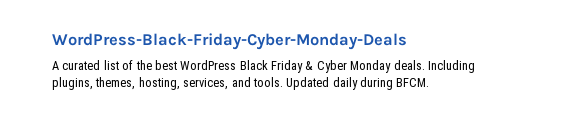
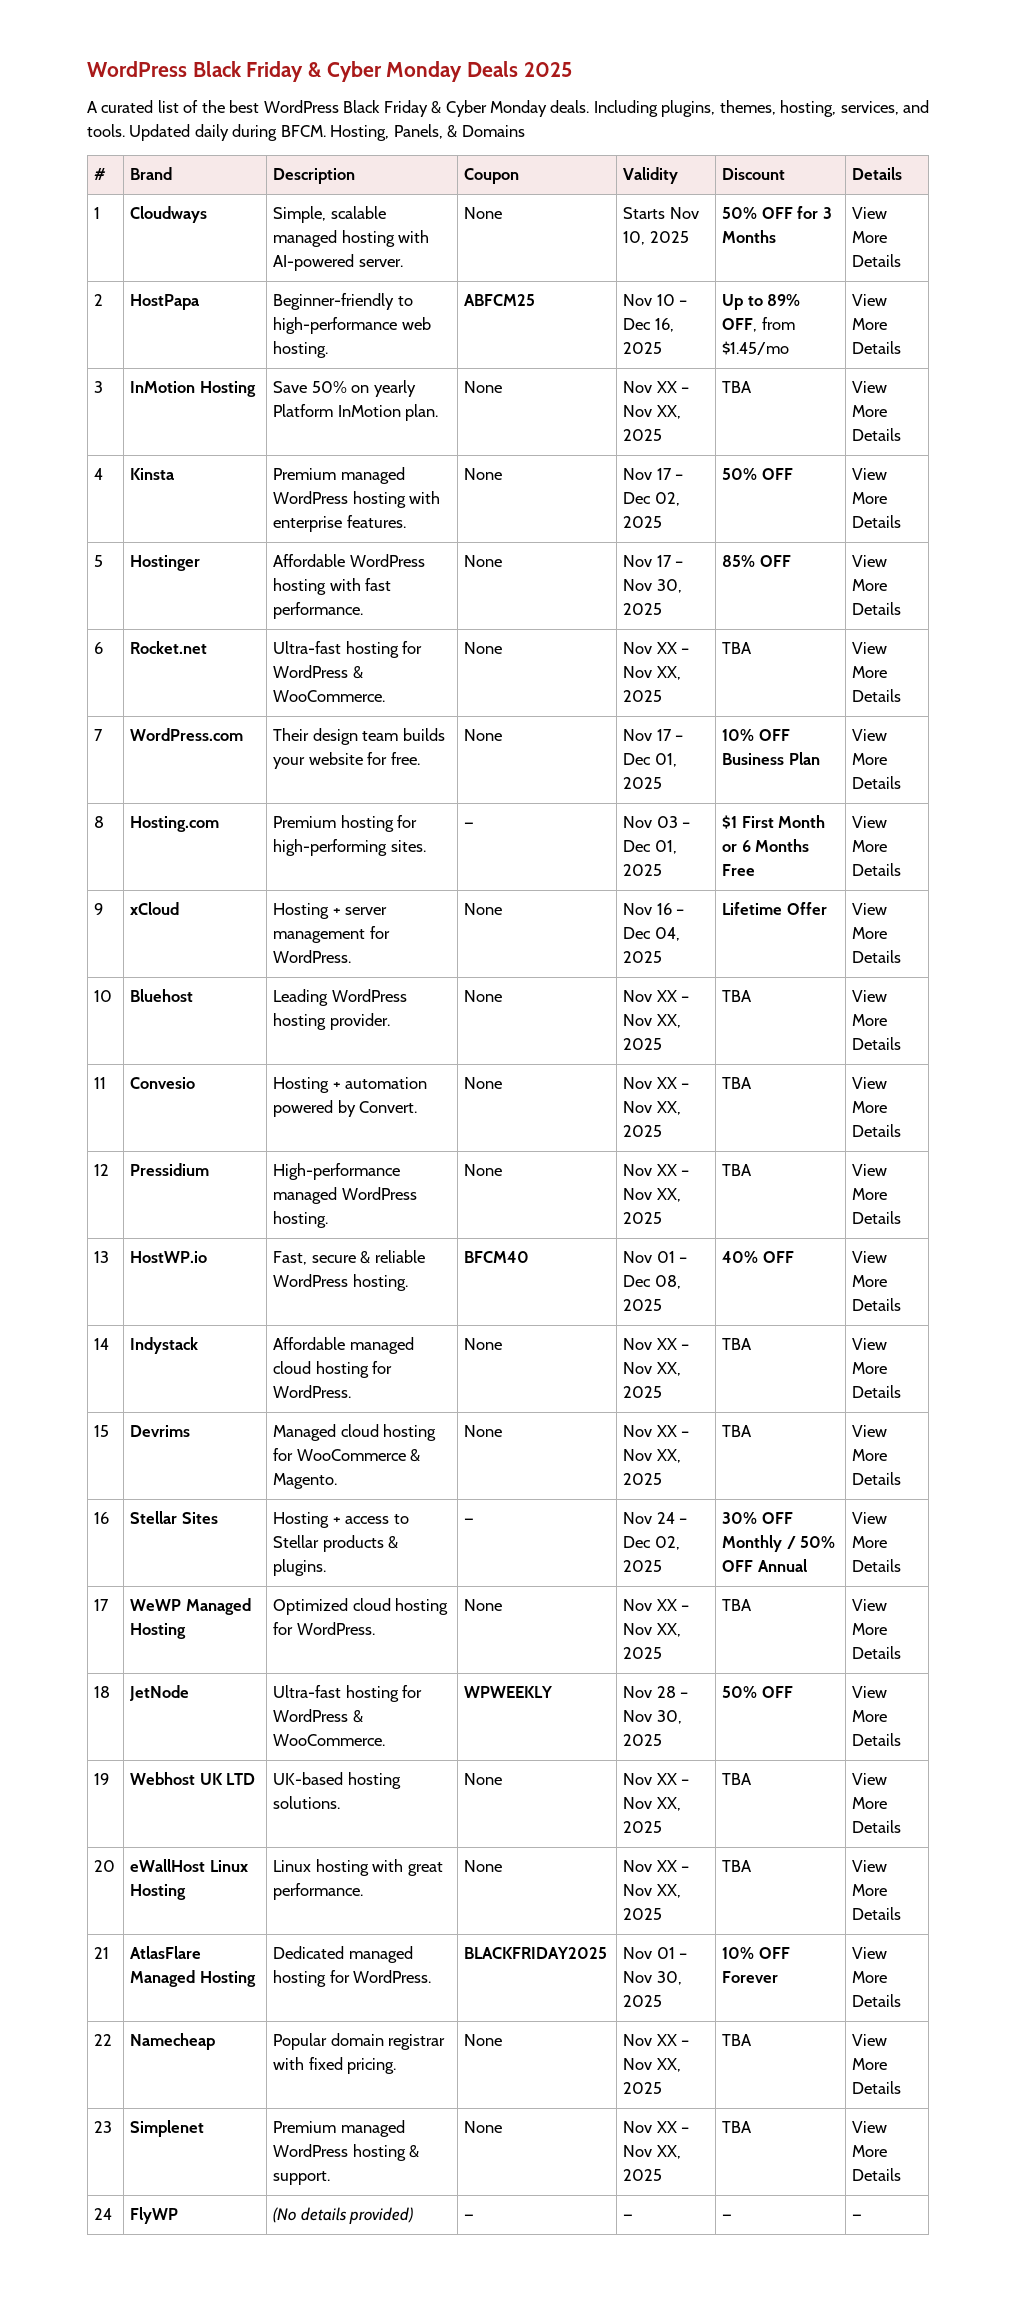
[52,33,407,50] WordPress-Black-Friday-Cyber-Monday-Deals -> [87,61,572,82] WordPress Black Friday & Cyber Monday Deals 2025
(430, 82) none -> [330,124,525,141] [94,168,107,180] [130,167,173,180] [273,168,356,184] [464,168,520,184] [623,167,679,184] [722,168,786,180] [852,167,903,180] [94,207,101,219] [130,206,208,223] [273,206,386,223] [273,230,430,247] [273,254,403,271] [464,207,503,219] [623,207,699,219] [623,231,689,245] [722,206,832,219] [722,230,777,243] [852,207,888,219] [852,231,888,243] [852,254,902,267] [94,294,104,306] [130,294,201,310] [273,293,413,310] [273,317,431,334] [273,341,329,358] [464,294,536,306] [623,294,688,306] [623,318,674,332] [623,342,663,354] [722,294,801,310] [722,317,795,332] [722,341,790,355] [852,294,888,306] [852,318,888,330] [852,341,902,354] [94,381,104,393] [130,381,256,397] [273,380,416,397] [273,404,439,421] [464,381,503,393] [623,381,690,393] [623,405,681,419] [623,429,663,441] [722,381,753,393] [852,381,888,393] [852,405,888,417] [852,428,902,441] [94,468,104,480] [130,468,176,480] [273,467,405,484] [273,491,441,508] [273,515,406,532] [464,468,503,480] [623,468,684,480] [623,492,680,506] [623,516,663,528] [722,468,793,480] [852,468,888,480] [852,492,888,504] [852,515,902,528] [94,555,104,567] [130,555,201,571] [273,554,425,567] [273,578,392,595] [273,602,364,619] [464,555,503,567] [623,555,684,567] [623,579,682,593] [623,603,663,615] [722,555,791,567] [852,555,888,567] [852,579,888,591] [852,602,902,615] [94,642,104,654] [130,641,208,654] [273,641,423,658] [273,665,363,679] [273,690,386,702] [464,642,503,654] [623,642,690,654] [623,666,681,680] [623,690,663,702] [722,642,753,654] [852,642,888,654] [852,666,888,678] [852,689,902,702] [94,729,104,741] [130,728,244,741] [273,728,445,745] [273,752,420,769] [464,729,503,741] [623,729,684,741] [623,753,677,767] [623,777,663,789] [722,729,790,741] [722,752,820,765] [852,729,888,741] [852,753,888,765] [852,776,902,789] [94,816,105,828] [130,816,220,832] [273,815,418,832] [273,839,426,856] [464,822,475,828] [623,816,691,828] [623,840,677,854] [623,864,663,876] [722,815,826,829] [722,839,810,852] [722,864,756,876] [852,816,888,828] [852,840,888,852] [852,863,902,876] [94,903,104,915] [130,902,180,915] [273,903,388,919] [273,926,390,943] [273,950,352,963] [464,903,503,915] [623,903,685,915] [623,927,680,941] [623,951,663,963] [722,902,827,915] [852,903,888,915] [852,927,888,939] [852,950,902,963] [94,990,113,1002] [130,989,194,1002] [273,989,407,1006] [273,1013,390,1030] [464,990,503,1002] [623,990,690,1002] [623,1014,681,1028] [623,1038,663,1050] [722,990,753,1002] [852,990,888,1002] [852,1014,888,1026] [852,1037,902,1050] [94,1077,107,1089] [130,1077,196,1089] [273,1077,428,1093] [273,1100,418,1117] [464,1077,503,1089] [623,1077,690,1089] [623,1101,681,1115] [623,1125,663,1137] [722,1077,753,1089] [852,1077,888,1089] [852,1101,888,1113] [852,1124,902,1137] [94,1164,110,1176] [130,1163,210,1176] [273,1163,401,1180] [273,1187,417,1204] [273,1211,329,1228] [464,1164,503,1176] [623,1164,690,1176] [623,1188,681,1202] [623,1212,663,1224] [722,1164,753,1176] [852,1164,888,1176] [852,1188,888,1200] [852,1211,902,1224] [94,1251,110,1263] [130,1251,208,1263] [273,1250,425,1265] [273,1274,408,1291] [464,1251,530,1263] [623,1251,688,1263] [623,1275,681,1289] [623,1299,663,1311] [722,1251,794,1263] [852,1251,888,1263] [852,1275,888,1287] [852,1298,902,1311] [94,1338,110,1350] [130,1337,199,1354] [273,1337,414,1354] [273,1361,393,1378] [273,1385,352,1398] [464,1338,503,1350] [623,1338,690,1350] [623,1362,681,1376] [623,1386,663,1398] [722,1338,753,1350] [852,1338,888,1350] [852,1362,888,1374] [852,1385,902,1398] [94,1425,110,1437] [130,1425,191,1437] [273,1424,437,1441] [273,1448,421,1462] [273,1473,338,1489] [464,1425,503,1437] [623,1425,690,1437] [623,1449,681,1463] [623,1473,663,1485] [722,1425,753,1437] [852,1425,888,1437] [852,1449,888,1461] [852,1472,902,1485] [94,1512,110,1524] [130,1511,218,1524] [273,1512,409,1528] [273,1535,399,1552] [273,1559,327,1576] [464,1518,475,1524] [623,1512,688,1524] [623,1536,680,1550] [623,1560,663,1572] [722,1512,793,1524] [722,1535,836,1552] [722,1559,807,1572] [852,1512,888,1524] [852,1536,888,1548] [852,1559,902,1572] [94,1599,110,1611] [130,1598,251,1615] [130,1623,187,1639] [273,1598,449,1615] [273,1622,375,1635] [464,1599,503,1611] [623,1599,690,1611] [623,1623,681,1637] [623,1647,663,1659] [722,1599,753,1611] [852,1599,888,1611] [852,1623,888,1635] [852,1646,902,1659] [94,1686,111,1698] [129,1685,190,1701] [273,1685,423,1702] [273,1709,363,1723] [273,1734,386,1746] [464,1686,553,1698] [623,1686,689,1698] [623,1710,682,1724] [623,1734,663,1746] [722,1686,793,1698] [852,1686,888,1698] [852,1710,888,1722] [852,1733,902,1746] [94,1773,110,1785] [130,1772,256,1785] [273,1772,401,1789] [273,1796,341,1809] [464,1773,503,1785] [623,1773,690,1785] [623,1797,681,1811] [623,1821,663,1833] [722,1773,753,1785] [852,1773,888,1785] [852,1797,888,1809] [852,1820,902,1833] [94,1860,116,1872] [130,1859,248,1872] [130,1884,187,1900] [273,1859,443,1876] [273,1883,364,1900] [464,1860,503,1872] [623,1860,690,1872] [623,1884,681,1898] [623,1908,663,1920] [722,1860,753,1872] [852,1860,888,1872] [852,1884,888,1896] [852,1907,902,1920] [94,1947,110,1959] [130,1946,202,1959] [130,1970,256,1987] [273,1946,413,1963] [273,1970,432,1987] [464,1947,608,1959] [623,1947,688,1959] [623,1971,682,1985] [623,1995,663,2007] [722,1947,790,1959] [722,1971,779,1983] [852,1947,888,1959] [852,1971,888,1983] [852,1994,902,2007] [94,2034,113,2046] [130,2033,216,2050] [273,2033,446,2050] [273,2057,397,2074] [464,2034,503,2046] [623,2034,690,2046] [623,2058,681,2072] [623,2082,663,2094] [722,2034,753,2046] [852,2034,888,2046] [852,2058,888,2070] [852,2081,902,2094] [94,2121,113,2133] [130,2120,205,2137] [273,2120,405,2137] [273,2144,420,2161] [273,2171,331,2185] [464,2121,503,2133] [623,2121,690,2133] [623,2145,681,2159] [623,2169,663,2181] [722,2121,753,2133] [852,2121,888,2133] [852,2145,888,2157] [852,2168,902,2181] [94,2208,113,2220] [130,2207,179,2224] [273,2207,414,2224] [464,2214,475,2220] [623,2214,634,2220] [722,2214,733,2220] [852,2214,863,2220] Hosting, Panels, & Domains // # | Brand | Description | Coupon | Validity | Discount | Details // 1 | Cloudways | Simple, scalable managed hosting with AI-powered server. | None | Starts Nov 10, 2025 | 50% OFF for 3 Months | View More Details // 2 | HostPapa | Beginner-friendly to high-performance web hosting. | ABFCM25 | Nov 10 – Dec 16, 2025 | Up to 89% OFF, from $1.45/mo | View More Details // 3 | InMotion Hosting | Save 50% on yearly Platform InMotion plan. | None | Nov XX – Nov XX, 2025 | TBA | View More Details // 4 | Kinsta | Premium managed WordPress hosting with enterprise features. | None | Nov 17 – Dec 02, 2025 | 50% OFF | View More Details // 5 | Hostinger | Affordable WordPress hosting with fast performance. | None | Nov 17 – Nov 30, 2025 | 85% OFF | View More Details // 6 | Rocket.net | Ultra-fast hosting for WordPress & WooCommerce. | None | Nov XX – Nov XX, 2025 | TBA | View More Details // 7 | WordPress.com | Their design team builds your website for free. | None | Nov 17 – Dec 01, 2025 | 10% OFF Business Plan | View More Details // 8 | Hosting.com | Premium hosting for high-performing sites. | — | Nov 03 – Dec 01, 2025 | $1 First Month or 6 Months Free | View More Details // 9 | xCloud | Hosting + server management for WordPress. | None | Nov 16 – Dec 04, 2025 | Lifetime Offer | View More Details // 10 | Bluehost | Leading WordPress hosting provider. | None | Nov XX – Nov XX, 2025 | TBA | View More Details // 11 | Convesio | Hosting + automation powered by Convert. | None | Nov XX – Nov XX, 2025 | TBA | View More Details // 12 | Pressidium | High-performance managed WordPress hosting. | None | Nov XX – Nov XX, 2025 | TBA | View More Details // 13 | HostWP.io | Fast, secure & reliable WordPress hosting. | BFCM40 | Nov 01 – Dec 08, 2025 | 40% OFF | View More Details // 14 | Indystack | Affordable managed cloud hosting for WordPress. | None | Nov XX – Nov XX, 2025 | TBA | View More Details // 15 | Devrims | Managed cloud hosting for WooCommerce & Magento. | None | Nov XX – Nov XX, 2025 | TBA | View More Details // 16 | Stellar Sites | Hosting + access to Stellar products & plugins. | — | Nov 24 – Dec 02, 2025 | 30% OFF Monthly / 50% OFF Annual | View More Details // 17 | WeWP Managed Hosting | Optimized cloud hosting for WordPress. | None | Nov XX – Nov XX, 2025 | TBA | View More Details // 18 | JetNode | Ultra-fast hosting for WordPress & WooCommerce. | WPWEEKLY | Nov 28 – Nov 30, 2025 | 50% OFF | View More Details // 19 | Webhost UK LTD | UK-based hosting solutions. | None | Nov XX – Nov XX, 2025 | TBA | View More Details // 20 | eWallHost Linux Hosting | Linux hosting with great performance. | None | Nov XX – Nov XX, 2025 | TBA | View More Details // 21 | AtlasFlare Managed Hosting | Dedicated managed hosting for WordPress. | BLACKFRIDAY2025 | Nov 01 – Nov 30, 2025 | 10% OFF Forever | View More Details // 22 | Namecheap | Popular domain registrar with fixed pricing. | None | Nov XX – Nov XX, 2025 | TBA | View More Details // 23 | Simplenet | Premium managed WordPress hosting & support. | None | Nov XX – Nov XX, 2025 | TBA | View More Details // 24 | FlyWP | (No details provided) | — | — | — | —

